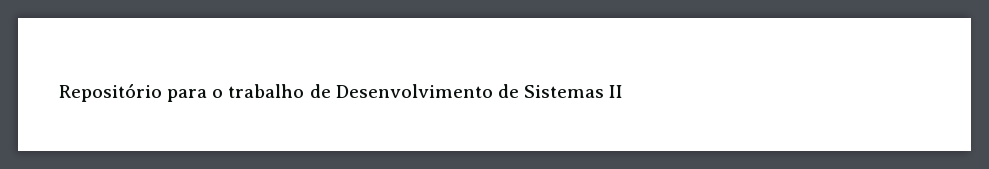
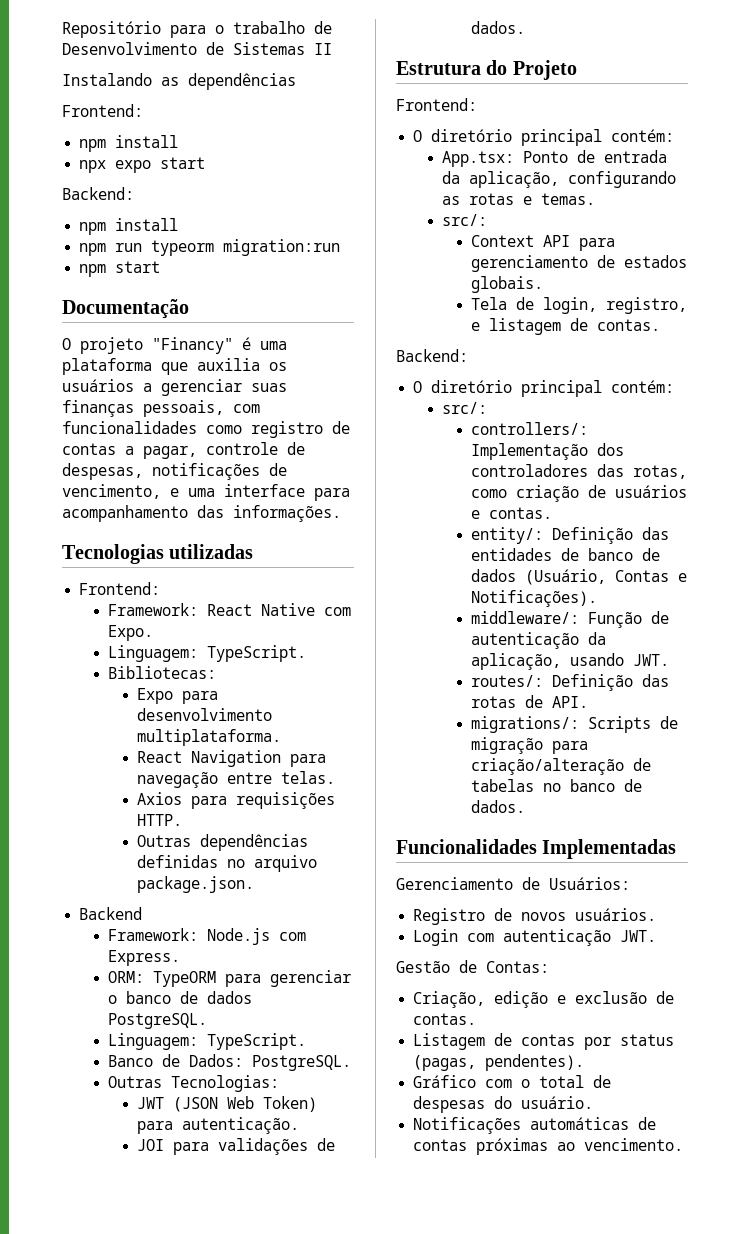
(624, 91) none -> [62,73,296,90] [62,104,143,117] [79,135,179,152] [79,157,206,173] [62,187,134,200] [79,218,179,235] [79,239,341,256] [79,261,161,277] [62,299,189,319] [62,337,287,354] [62,358,287,375] [62,379,287,396] [62,400,260,417] [62,421,350,438] [62,442,305,459] [62,463,287,480] [62,484,350,501] [62,505,341,522] [62,544,254,564] [79,582,161,595] [108,603,352,616] [108,625,154,641] [108,645,307,662] [108,666,217,679] [137,688,219,704] [137,708,273,721] [137,729,282,746] [137,750,327,767] [137,771,336,788] [137,792,336,809] [137,814,183,826] [137,834,309,851] [137,855,318,872] [137,876,255,893] [79,907,143,920] [108,928,307,945] [108,950,181,966] [108,970,352,987] [108,991,253,1004] [108,1013,208,1029] [108,1033,307,1050] [108,1054,352,1071] [108,1075,280,1092] [137,1096,318,1112] [137,1117,300,1134] [137,1138,336,1155] [471,21,526,34] [396,60,577,80] [396,98,477,111] [413,129,675,146] [442,150,668,167] [442,171,677,188] [442,193,596,205] [442,214,488,226] [471,235,616,251] [471,255,688,272] [471,276,544,293] [471,297,688,314] [471,318,661,335] [396,349,468,362] [413,380,675,397] [442,402,488,414] [471,422,589,435] [471,443,625,460] [471,464,688,479] [471,485,688,502] [471,507,553,519] [471,527,670,544] [471,548,661,561] [471,569,688,585] [471,590,598,607] [471,611,670,628] [471,632,607,649] [471,653,670,670] [471,674,670,691] [471,695,589,708] [471,716,679,733] [471,737,589,754] [471,758,652,775] [471,779,643,792] [471,800,526,813] [396,839,677,859] [396,877,630,890] [413,908,657,925] [413,929,657,946] [396,960,549,973] [413,991,675,1008] [413,1013,477,1025] [413,1033,675,1050] [413,1054,585,1071] [413,1075,612,1088] [413,1096,594,1113] [413,1117,657,1134] [413,1138,684,1155] // Instalando as dependências // Frontend: // npm install // npx expo start // Backend: // npm install // npm run typeorm migration:run // npm start // Documentação // O projeto "Financy" é uma plataforma que auxilia os usuários a gerenciar suas finanças pessoais, com funcionalidades como registro de contas a pagar, controle de despesas, notificações de vencimento, e uma interface para acompanhamento das informações. // Tecnologias utilizadas // Frontend: // Framework: React Native com Expo. // Linguagem: TypeScript. // Bibliotecas: // Expo para desenvolvimento multiplataforma. // React Navigation para navegação entre telas. // Axios para requisições HTTP. // Outras dependências definidas no arquivo package.json. // Backend // Framework: Node.js com Express. // ORM: TypeORM para gerenciar o banco de dados PostgreSQL. // Linguagem: TypeScript. // Banco de Dados: PostgreSQL. // Outras Tecnologias: // JWT (JSON Web Token) para autenticação. // JOI para validações de dados. // Estrutura do Projeto // Frontend: // O diretório principal contém: // App.tsx: Ponto de entrada da aplicação, configurando as rotas e temas. // src/: // Context API para gerenciamento de estados globais. // Tela de login, registro, e listagem de contas. // Backend: // O diretório principal contém: // src/: // controllers/: Implementação dos controladores das rotas, como criação de usuários e contas. // entity/: Definição das entidades de banco de dados (Usuário, Contas e Notificações). // middleware/: Função de autenticação da aplicação, usando JWT. // routes/: Definição das rotas de API. // migrations/: Scripts de migração para criação/alteração de tabelas no banco de dados. // Funcionalidades Implementadas // Gerenciamento de Usuários: // Registro de novos usuários. // Login com autenticação JWT. // Gestão de Contas: // Criação, edição e exclusão de contas. // Listagem de contas por status (pagas, pendentes). // Gráfico com o total de despesas do usuário. // Notificações automáticas de contas próximas ao vencimento.

